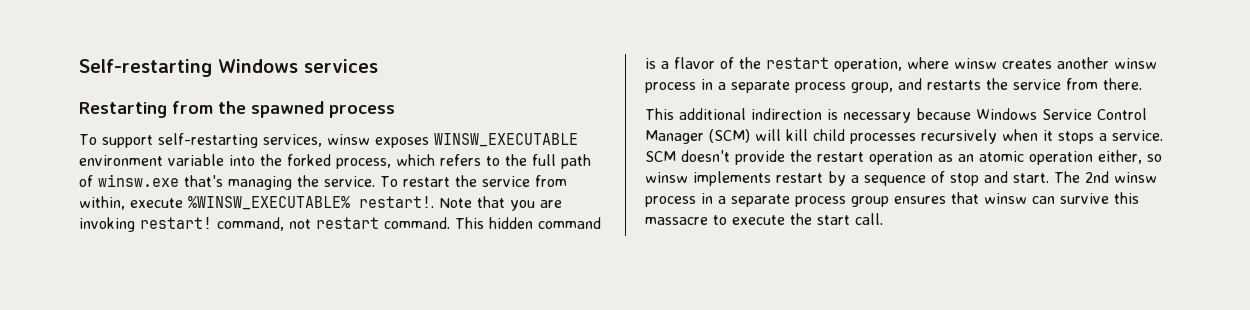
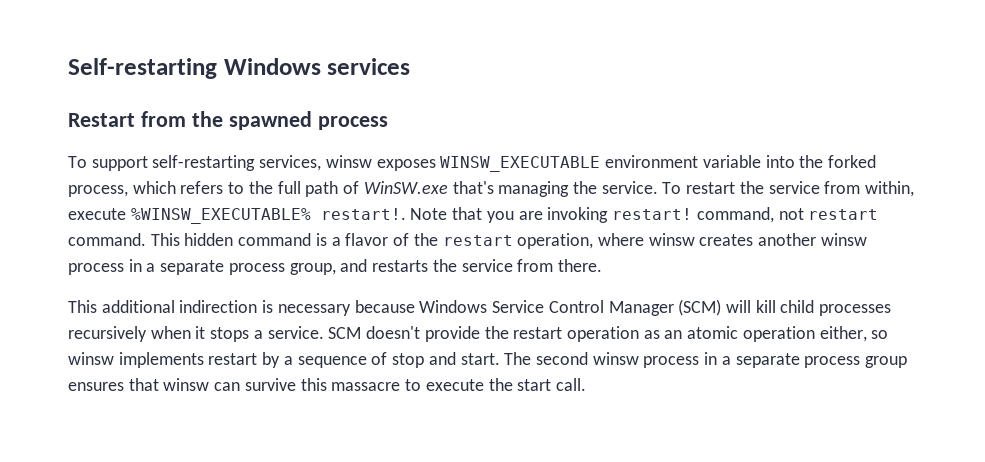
[79,102,167,118] Restarting -> [68,113,135,127] Restart
[98,174,179,187] winsw.exe -> [363,181,448,194] WinSW.exe
[1085,171,1109,183] 2nd -> [535,352,588,365] second

